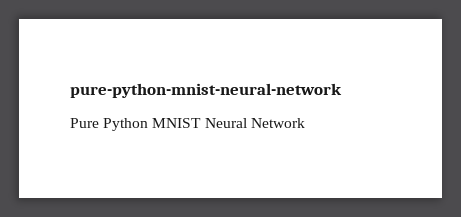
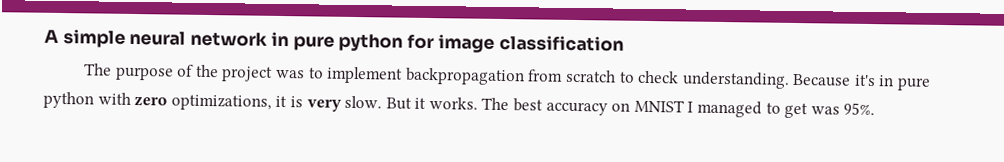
[70,83,342,98] [70,118,305,131] pure-python-mnist-neural-network // Pure Python MNIST Neural Network -> [44,29,624,53] [84,63,932,91] [43,91,876,119] A simple neural network in pure python for image classification // The purpose of the project was to implement backpropagation from scratch to check understanding. Because it's in pure python with zero optimizations, it is very slow. But it works. The best accuracy on MNIST I managed to get was 95%.

